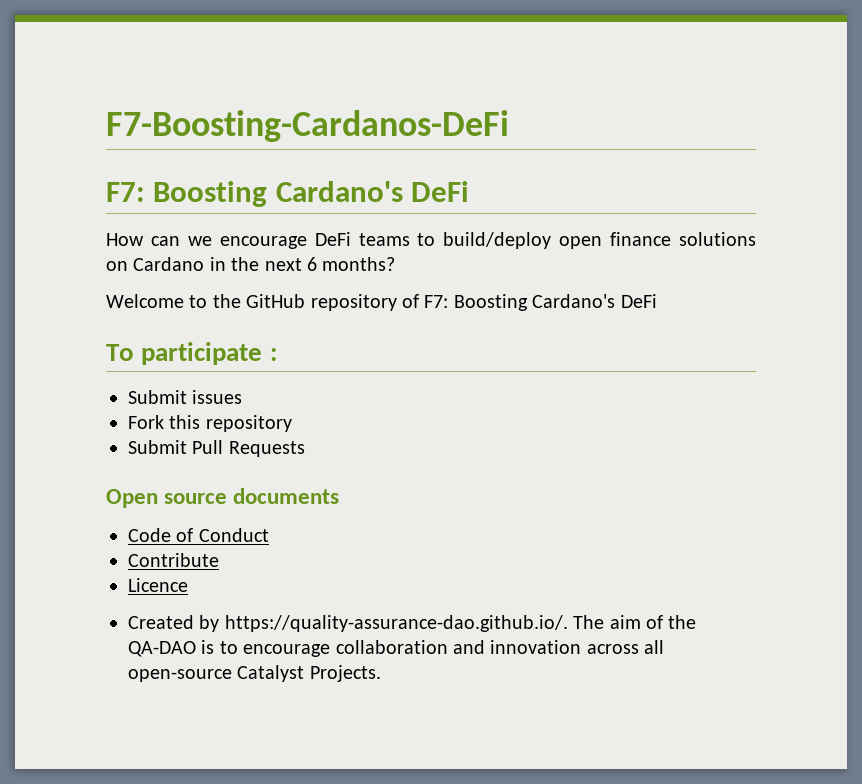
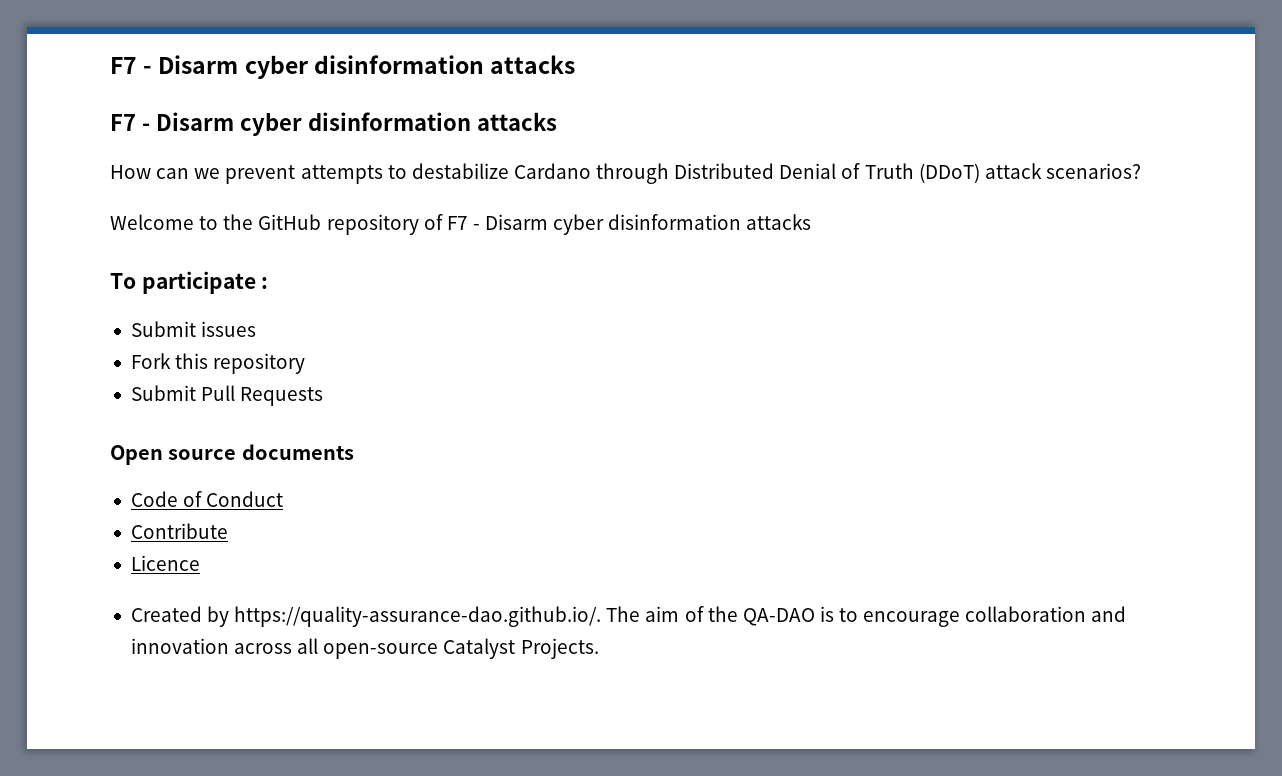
[106,110,509,142] [106,181,470,207] [106,232,756,249] [106,257,396,271] F7-Boosting-Cardanos-DeFi // F7: Boosting Cardano's DeFi // How can we encourage DeFi teams to build/deploy open finance solutions on Cardano in the next 6 months? -> [110,55,576,79] [110,112,557,136] [110,163,1141,184] F7 - Disarm cyber disinformation attacks // F7 - Disarm cyber disinformation attacks // How can we prevent attempts to destabilize Cardano through Distributed Denial of Truth (DDoT) attack scenarios?
[424,294,657,311] F7: Boosting Cardano's DeFi -> [446,214,812,235] F7 - Disarm cyber disinformation attacks

